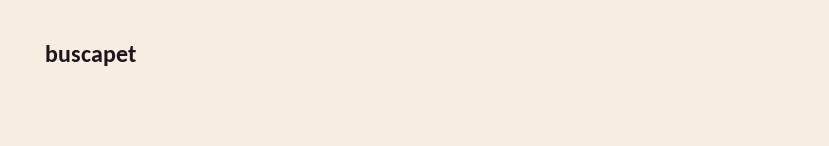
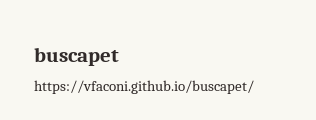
(136, 55) none -> [34,80,254,94] // https://vfaconi.github.io/buscapet/

